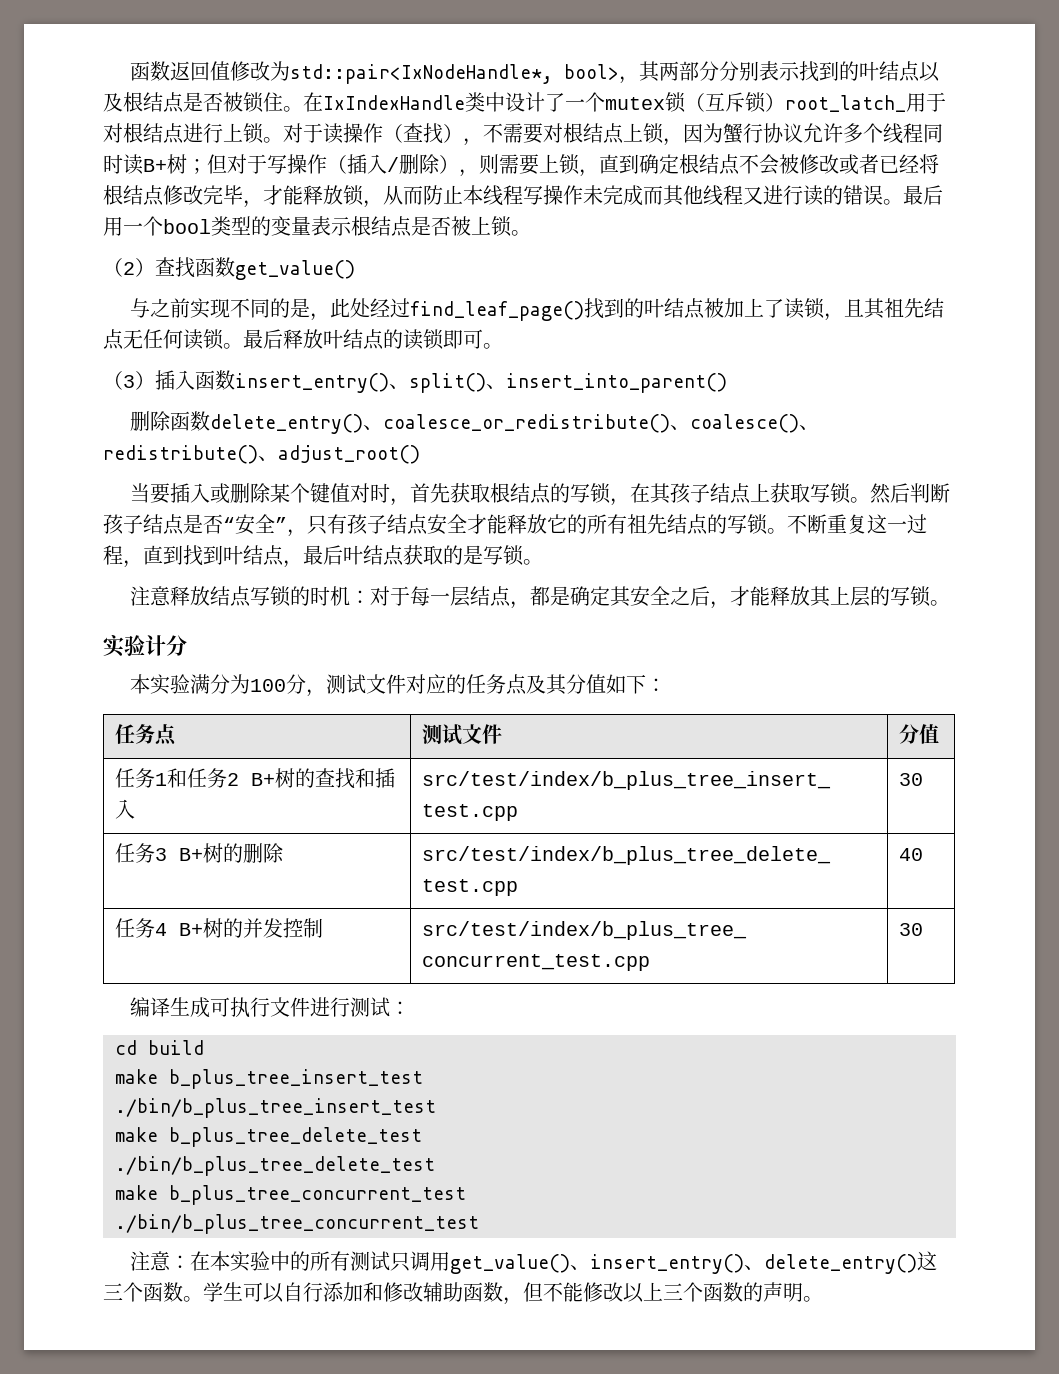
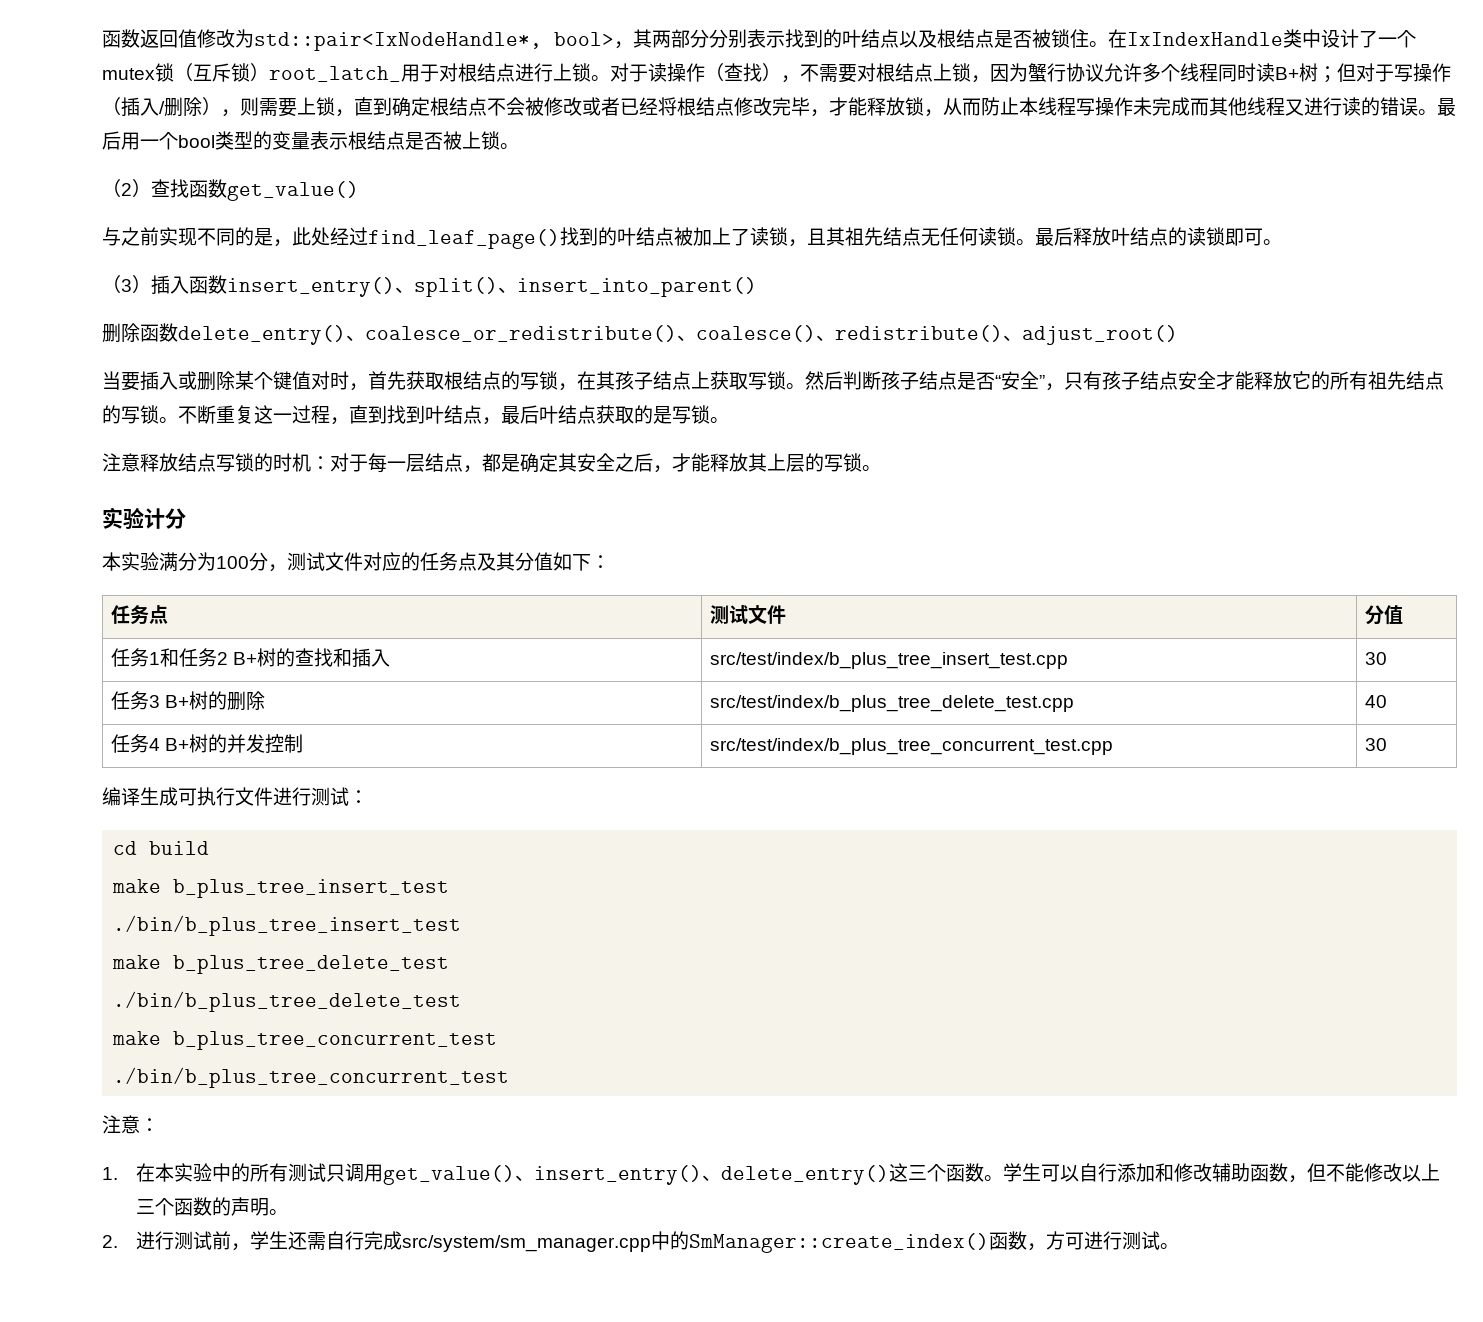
(190, 1262) none -> [102,1167,118,1180] // 1.
(823, 1299) none -> [102,1231,1180,1253] // 2.进行测试前，学生还需自行完成src/system/sm_manager.cpp中的SmManager::create_index()函数，方可进行测试。

